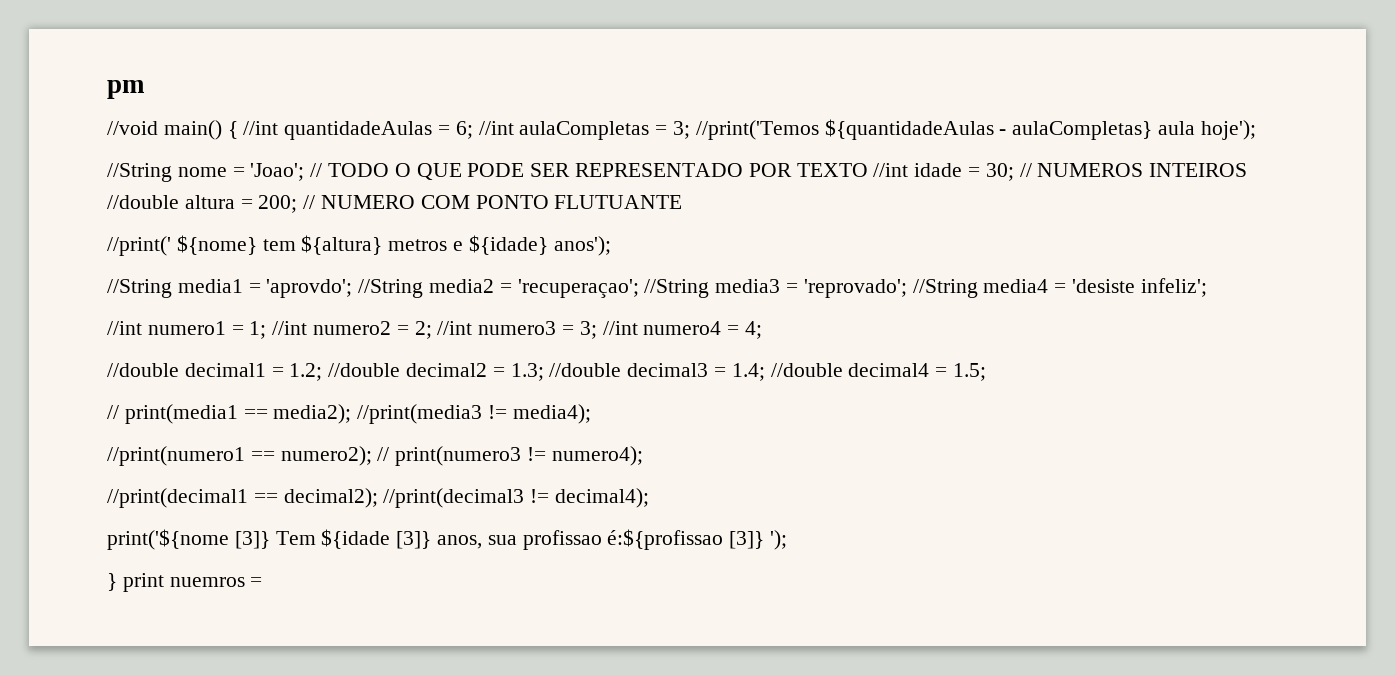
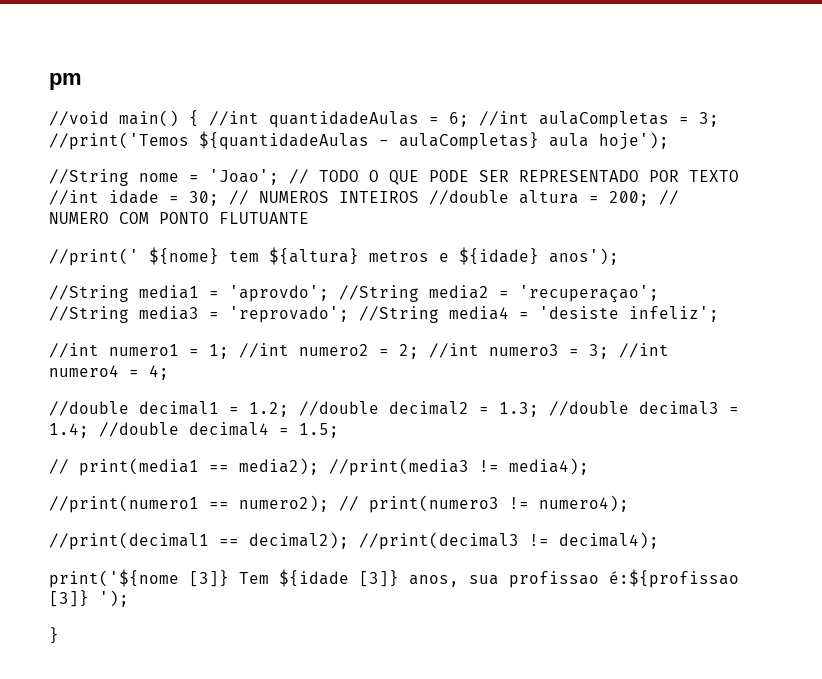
[122,573,263,592] print nuemros = -> (59, 635) none

